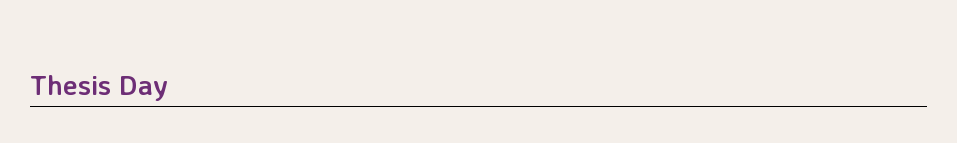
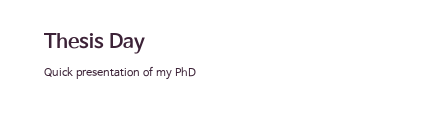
(168, 88) none -> [44,66,196,80] // Quick presentation of my PhD

